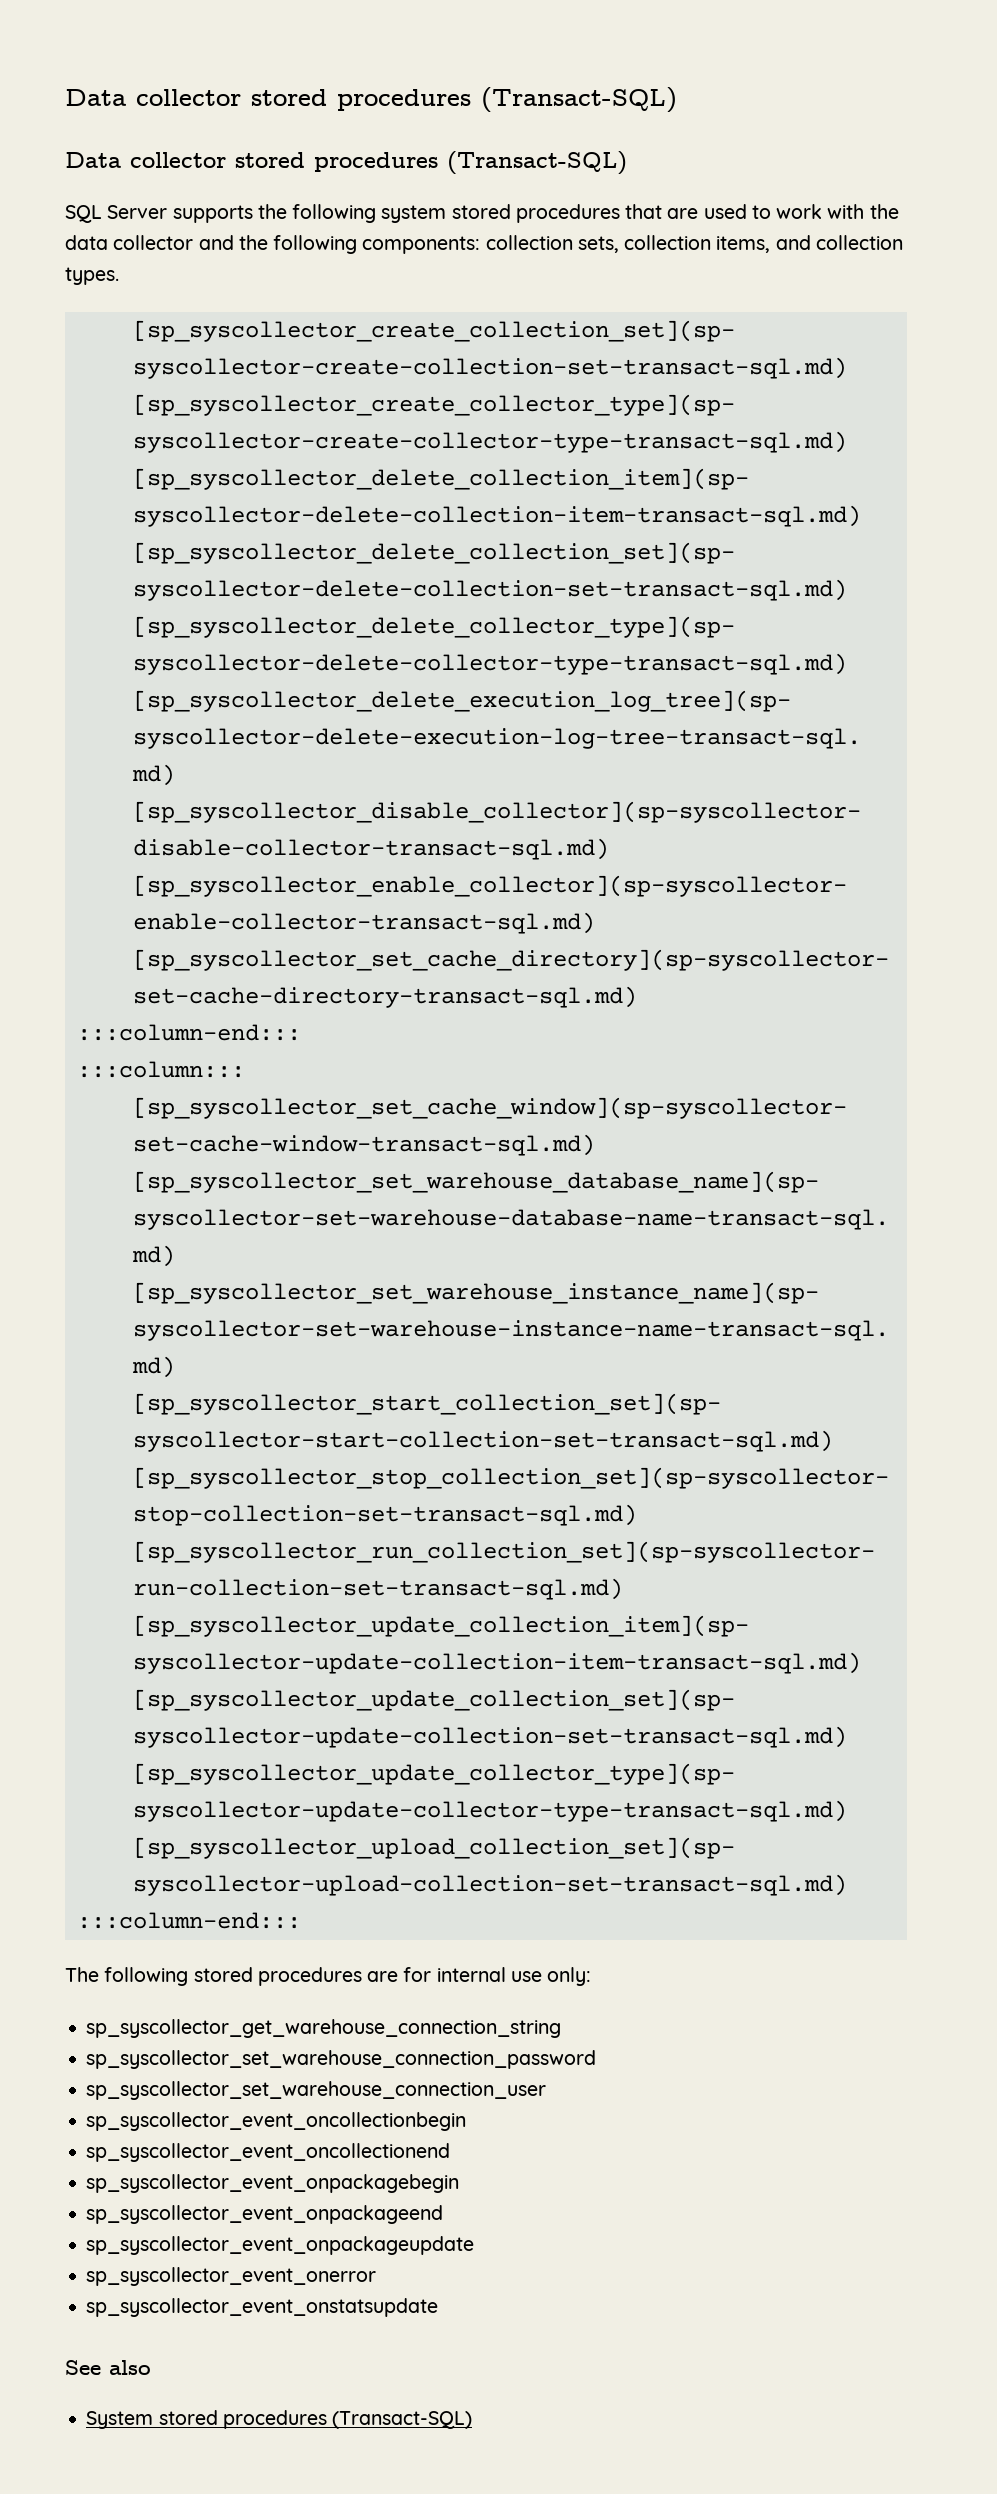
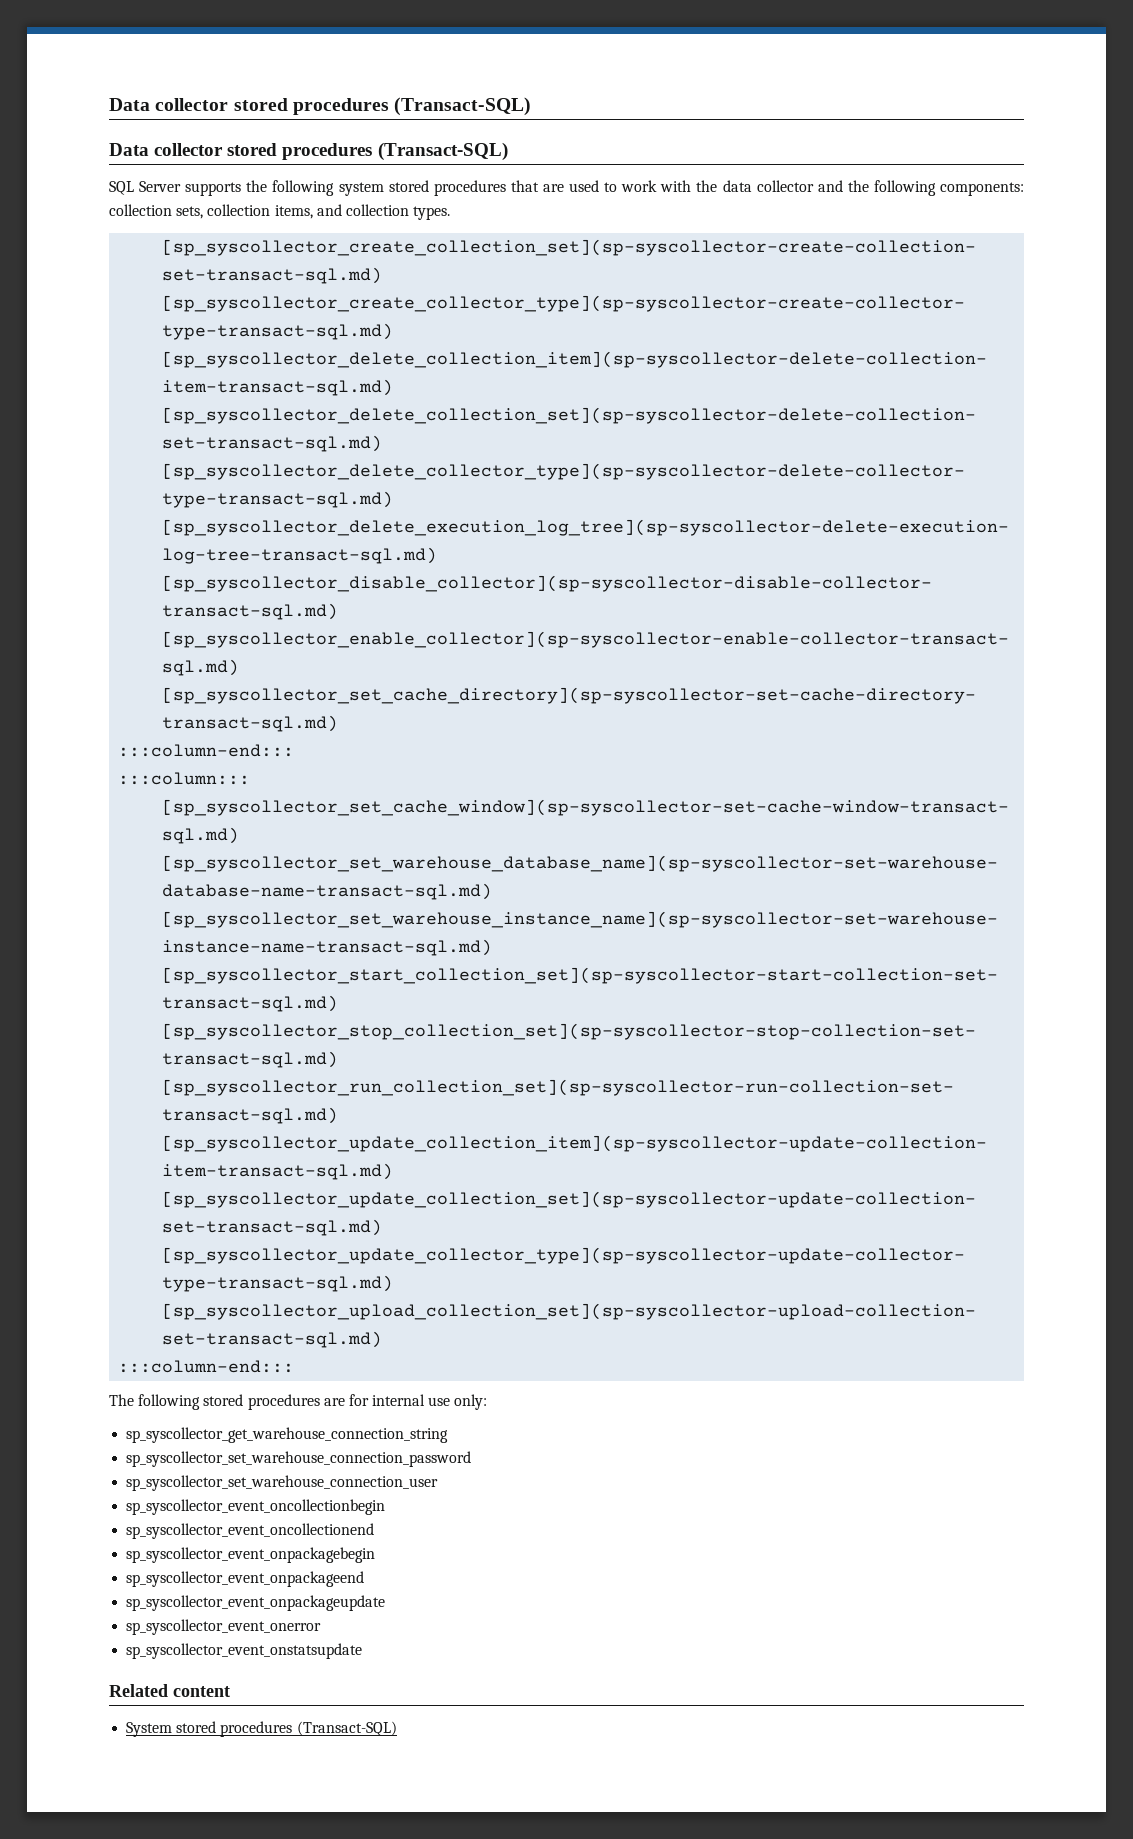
[65,2360,151,2375] See also -> [109,1684,230,1697] Related content

